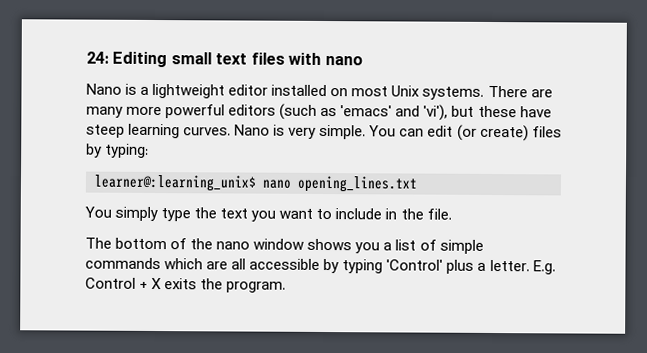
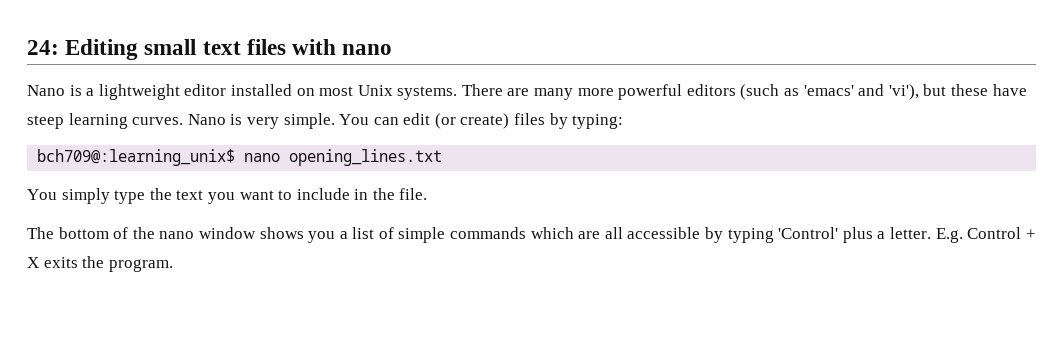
[94,174,257,192] learner@:learning_unix$ -> [37,149,236,166] bch709@:learning_unix$

